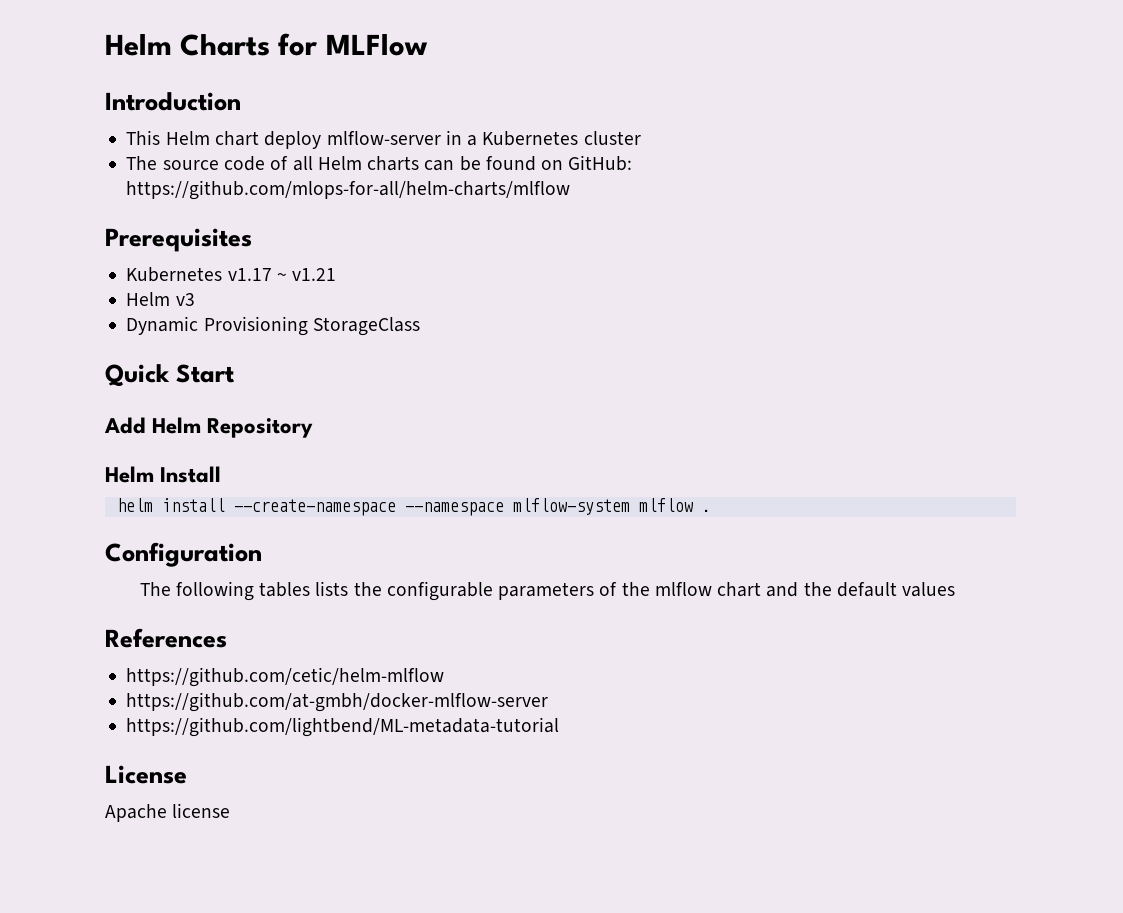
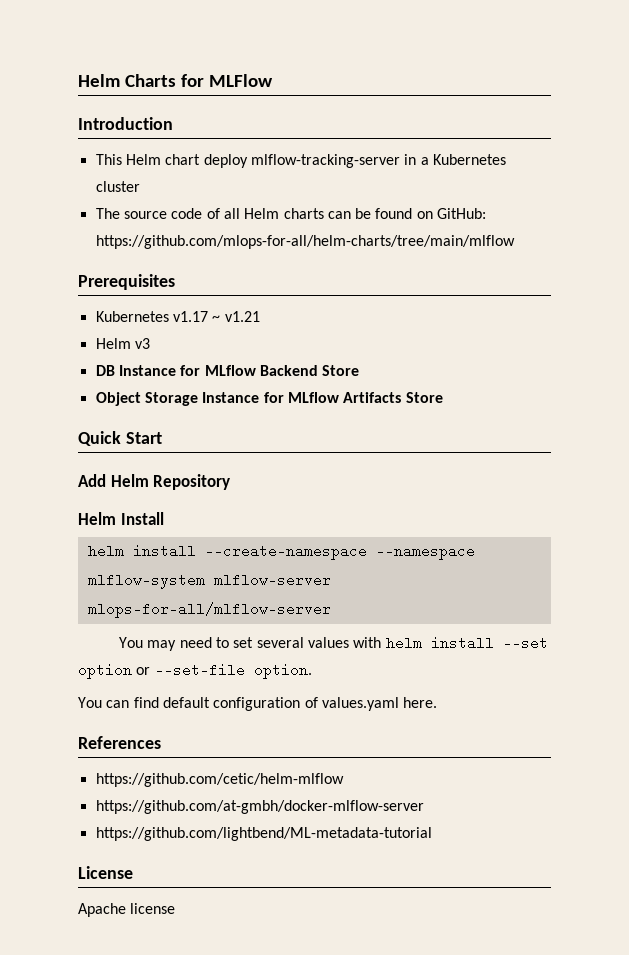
[326,131,441,145] mlflow-server -> [250,154,400,168] mlflow-tracking-server
[126,180,571,200] https://github.com/mlops-for-all/helm-charts/mlflow -> [95,235,515,249] https://github.com/mlops-for-all/helm-charts/tree/main/mlflow
[126,316,420,336] Dynamic Provisioning StorageClass -> [95,365,360,376] [95,392,443,406] DB Instance for MLflow Backend Store // Object Storage Instance for MLflow Artifacts Store
[638,498,711,512] [105,542,262,567] [139,581,956,601] mlflow . // Configuration // The following tables lists the configurable parameters of the mlflow chart and the default values -> [213,573,331,587] [87,602,331,618] [119,636,548,651] [78,663,312,679] [78,697,438,711] mlflow-server mlops-for-all/mlflow-server // You may need to set several values with helm install --set option or --set-file option. // You can find default configuration of values.yaml here.

